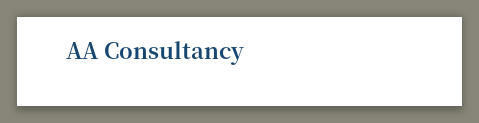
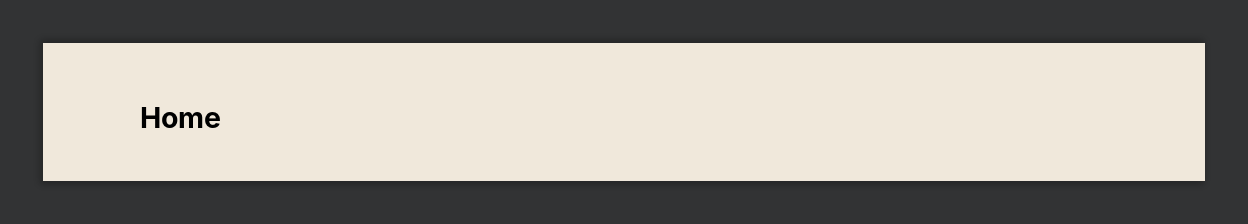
[66,41,244,65] AA Consultancy -> [140,107,221,128] Home

